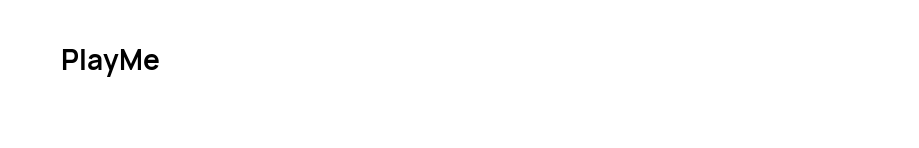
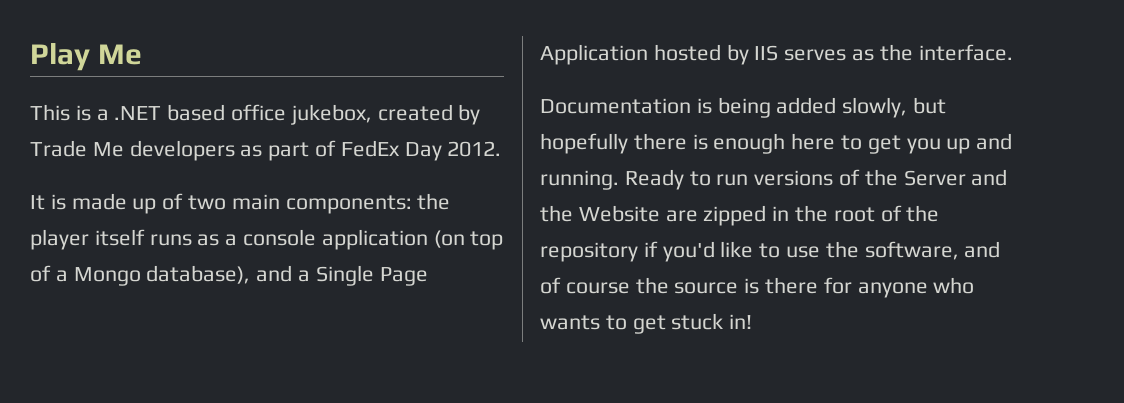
[61,49,160,77] PlayMe -> [30,43,143,71] [30,104,481,125] [30,140,502,161] [30,193,451,214] [30,229,504,250] [30,265,428,286] [540,44,1013,65] [540,97,947,118] [540,133,1013,154] [540,169,1008,190] [540,205,940,226] [540,241,1001,262] [540,277,975,298] [540,313,753,334] Play Me // This is a .NET based office jukebox, created by Trade Me developers as part of FedEx Day 2012. // It is made up of two main components: the player itself runs as a console application (on top of a Mongo database), and a Single Page Application hosted by IIS serves as the interface. // Documentation is being added slowly, but hopefully there is enough here to get you up and running. Ready to run versions of the Server and the Website are zipped in the root of the repository if you'd like to use the software, and of course the source is there for anyone who wants to get stuck in!

